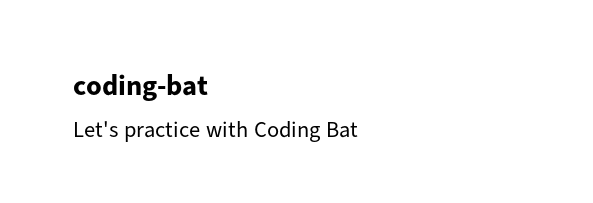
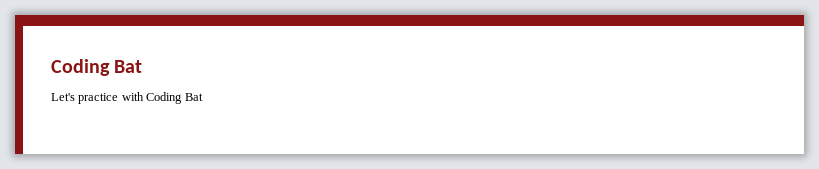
[73,74,208,101] coding-bat -> [51,59,143,76] Coding Bat

